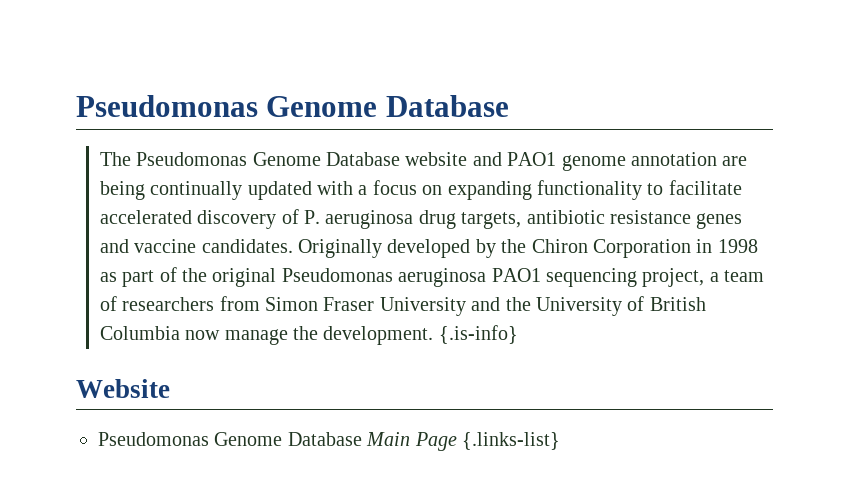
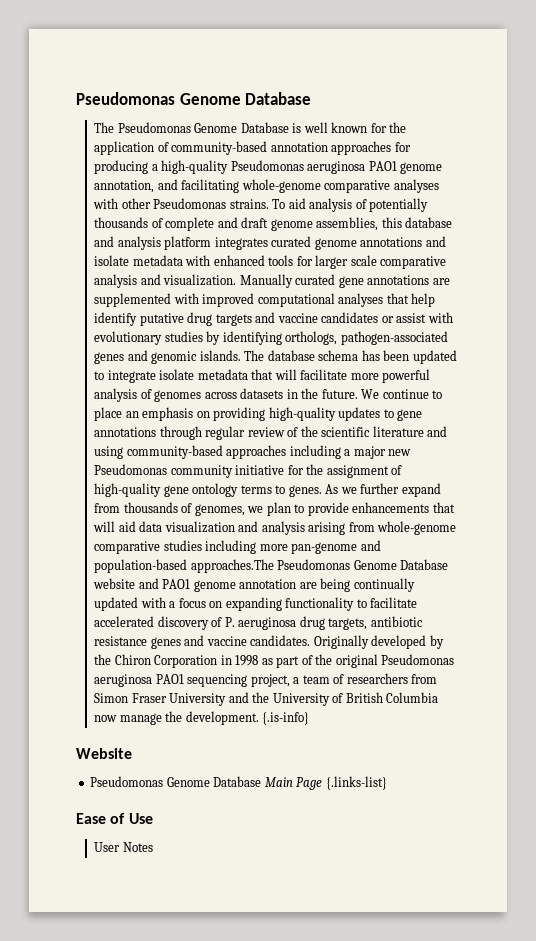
(400, 159) none -> [292,122,407,133] [94,141,411,155] [94,160,443,174] [94,179,439,193] [93,198,429,212] [94,217,453,231] [94,236,446,250] [94,255,447,269] [94,274,450,288] [94,293,436,307] [94,312,453,326] [94,331,448,345] [94,350,457,364] [94,369,431,383] [94,388,443,402] [94,407,423,421] [94,426,448,440] [94,445,412,459] [94,464,403,478] [94,483,441,497] [94,502,455,516] [93,521,457,535] [94,540,381,554] [94,559,449,573] is well known for the application of community-based annotation approaches for producing a high-quality Pseudomonas aeruginosa PAO1 genome annotation, and facilitating whole-genome comparative analyses with other Pseudomonas strains. To aid analysis of potentially thousands of complete and draft genome assemblies, this database and analysis platform integrates curated genome annotations and isolate metadata with enhanced tools for larger scale comparative analysis and visualization. Manually curated gene annotations are supplemented with improved computational analyses that help identify putative drug targets and vaccine candidates or assist with evolutionary studies by identifying orthologs, pathogen-associated genes and genomic islands. The database schema has been updated to integrate isolate metadata that will facilitate more powerful analysis of genomes across datasets in the future. We continue to place an emphasis on providing high-quality updates to gene annotations through regular review of the scientific literature and using community-based approaches including a major new Pseudomonas community initiative for the assignment of high-quality gene ontology terms to genes. As we further expand from thousands of genomes, we plan to provide enhancements that will aid data visualization and analysis arising from whole-genome comparative studies including more pan-genome and population-based approaches.The Pseudomonas Genome Database
(560, 441) none -> [76,813,153,824] [94,842,153,852] // Ease of Use // User Notes

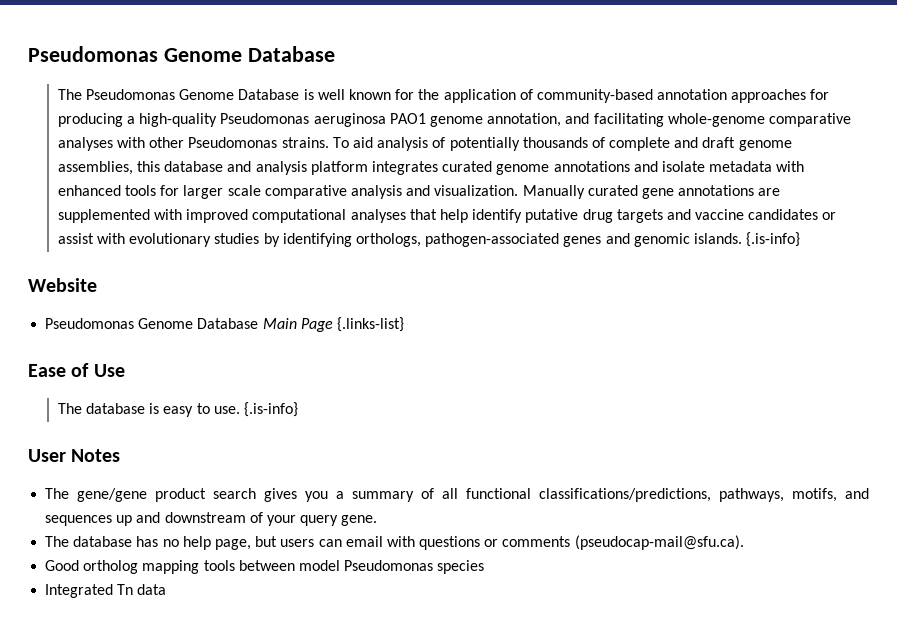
[244,350,457,364] [94,369,431,383] [94,388,443,402] [94,407,423,421] [94,426,448,440] [94,445,412,459] [94,464,403,478] [94,483,441,497] [94,502,455,516] [93,521,457,535] [94,540,381,554] [94,559,449,573] [93,578,415,592] [94,597,418,611] [94,616,423,630] [94,635,444,649] [94,654,455,668] [94,673,438,687] [94,692,439,706] [94,711,259,725] The database schema has been updated to integrate isolate metadata that will facilitate more powerful analysis of genomes across datasets in the future. We continue to place an emphasis on providing high-quality updates to gene annotations through regular review of the scientific literature and using community-based approaches including a major new Pseudomonas community initiative for the assignment of high-quality gene ontology terms to genes. As we further expand from thousands of genomes, we plan to provide enhancements that will aid data visualization and analysis arising from whole-genome comparative studies including more pan-genome and population-based approaches.The Pseudomonas Genome Database website and PAO1 genome annotation are being continually updated with a focus on expanding functionality to facilitate accelerated discovery of P. aeruginosa drug targets, antibiotic resistance genes and vaccine candidates. Originally developed by the Chiron Corporation in 1998 as part of the original Pseudomonas aeruginosa PAO1 sequencing project, a team of researchers from Simon Fraser University and the University of British Columbia now manage the development. -> (742, 238) none
[94,842,153,852] User Notes -> [57,402,298,417] [28,449,121,462] [45,488,870,502] [45,512,378,526] [45,535,744,550] [45,560,485,574] [45,584,167,598] The database is easy to use. {.is-info} // User Notes // The gene/gene product search gives you a summary of all functional classifications/predictions, pathways, motifs, and sequences up and downstream of your query gene. // The database has no help page, but users can email with questions or comments (pseudocap-mail@sfu.ca). // Good ortholog mapping tools between model Pseudomonas species // Integrated Tn data

